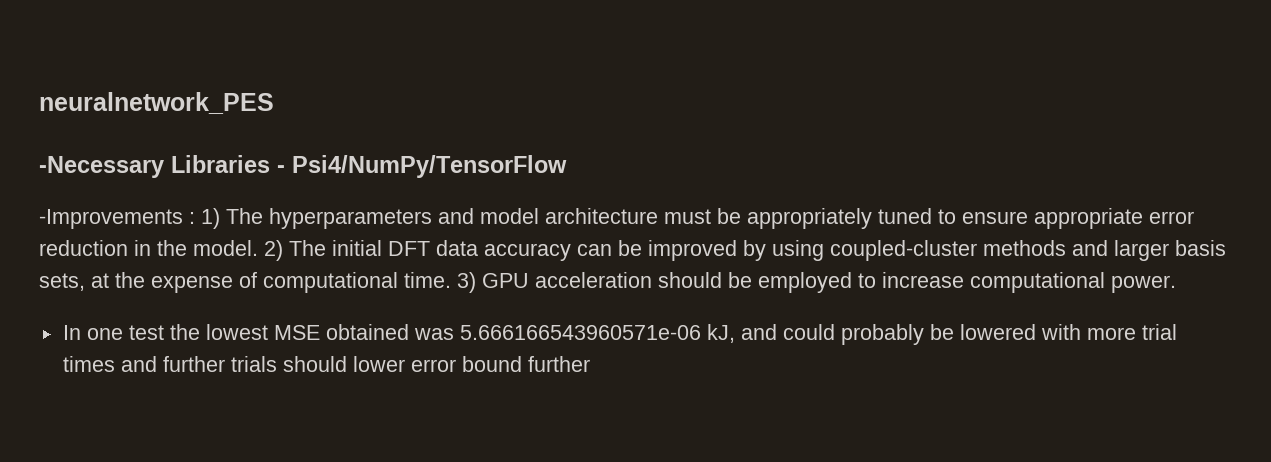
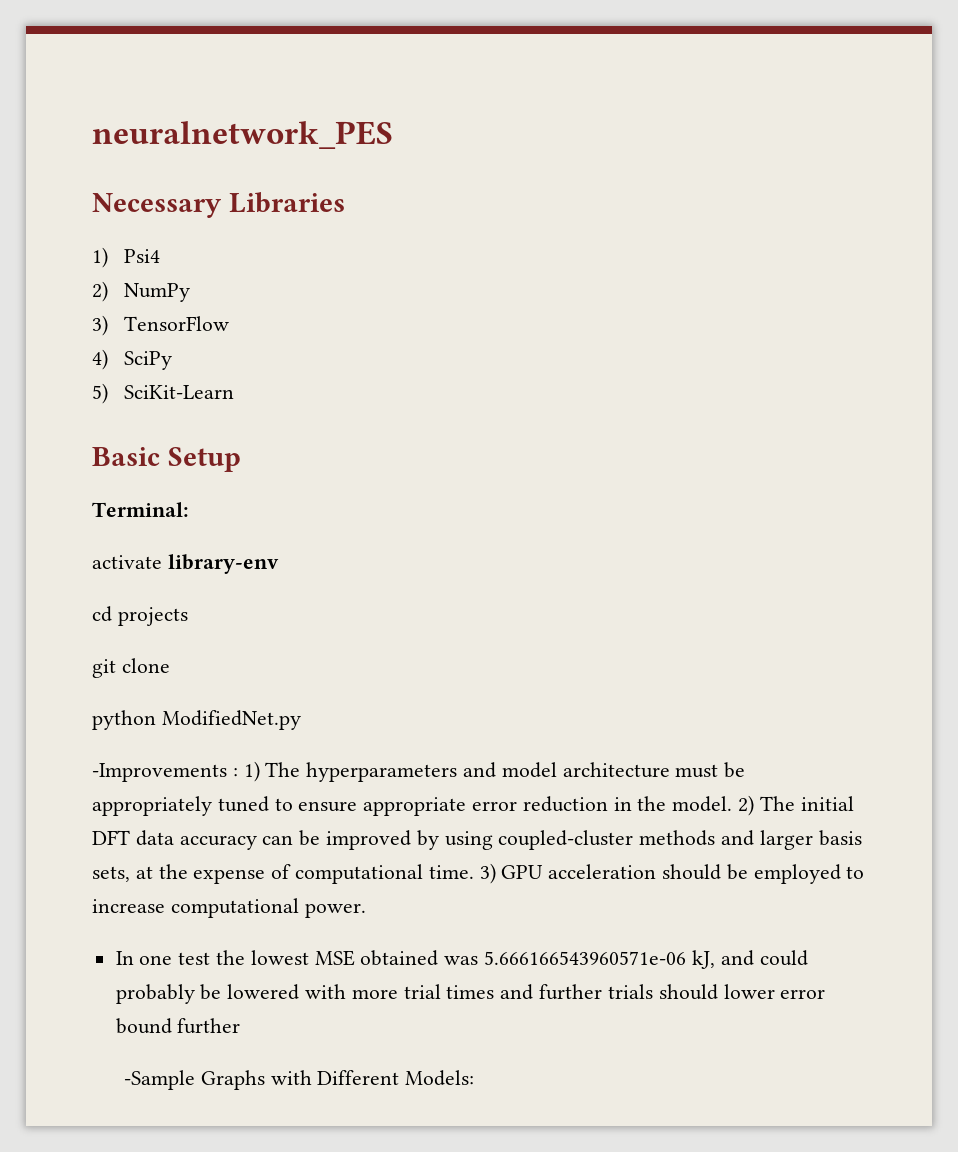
[39,156,164,178] -Necessary -> [92,193,222,218] Necessary
[277,155,567,178] - Psi4/NumPy/TensorFlow -> [92,247,161,268] [92,281,191,302] [92,315,230,336] [92,349,173,370] [92,383,235,404] [92,447,241,472] [92,502,189,517] [92,554,279,574] [92,606,188,626] [92,658,170,678] [92,710,301,730] // 1) Psi4 // 2) NumPy // 3) TensorFlow // 4) SciPy // 5) SciKit-Learn // Basic Setup // Terminal: // activate library-env // cd projects // git clone // python ModifiedNet.py
(590, 364) none -> [124,1070,475,1090] // -Sample Graphs with Different Models:

